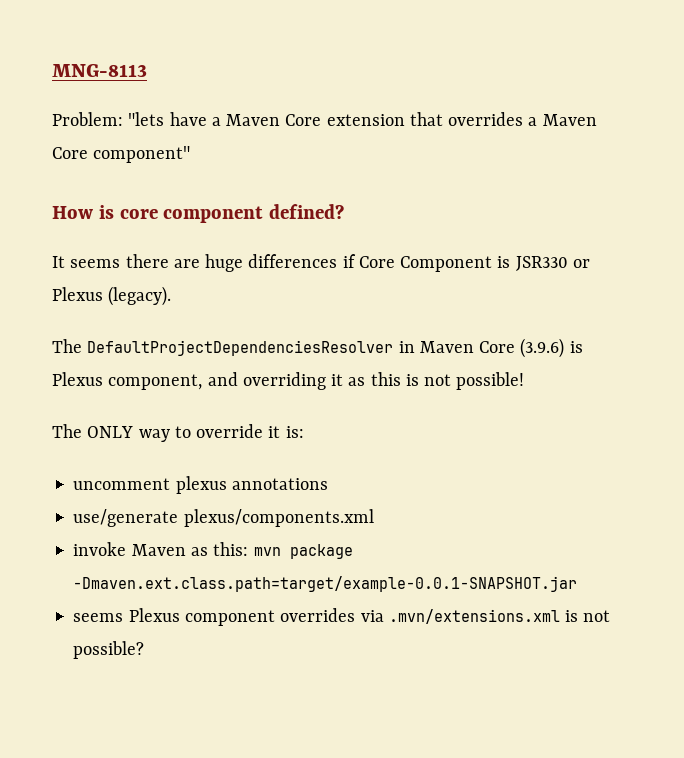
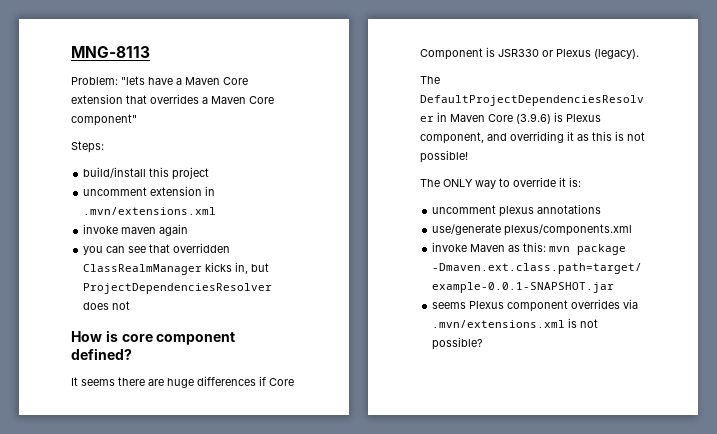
(191, 154) none -> [71,141,104,153] [83,167,210,180] [83,186,216,196] [83,207,217,215] [83,224,189,236] [83,243,231,255] [83,262,270,275] [83,283,273,294] [83,301,131,310] // Steps: // build/install this project // uncomment extension in .mvn/extensions.xml // invoke maven again // you can see that overridden ClassRealmManager kicks in, but ProjectDependenciesResolver does not

